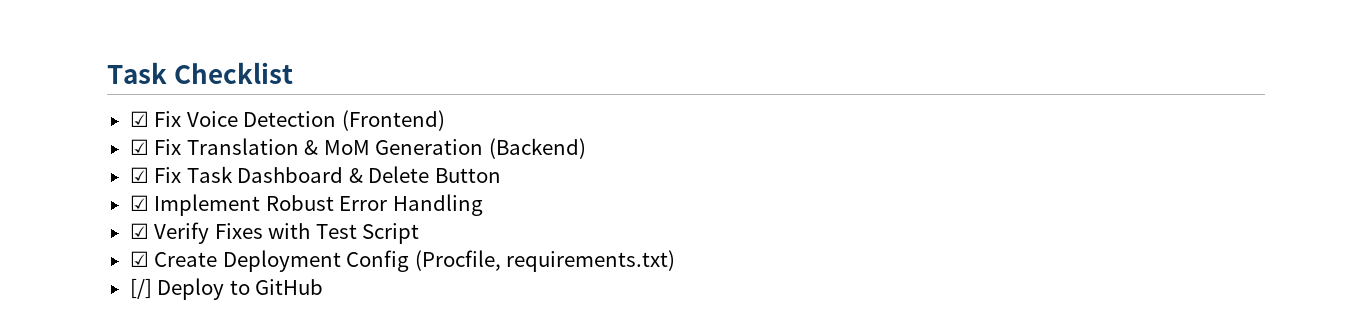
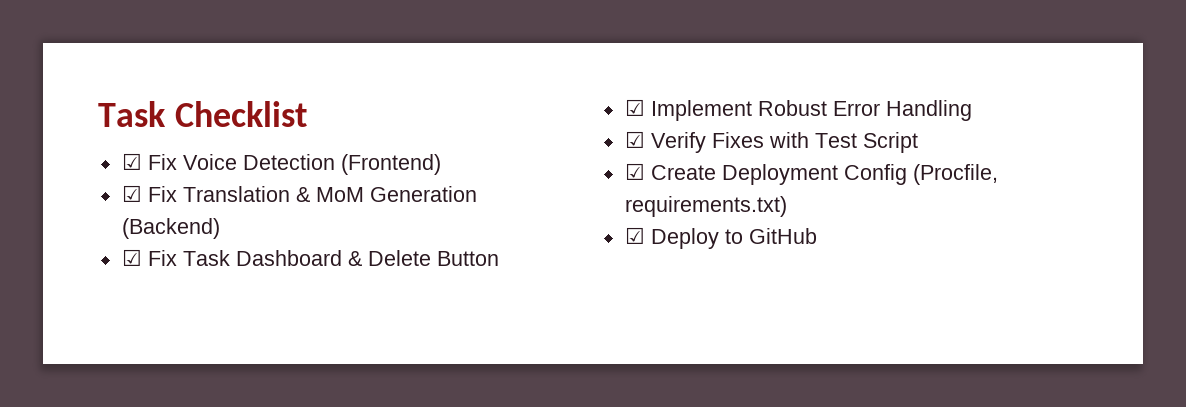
[129,278,152,299] [/] -> [624,227,645,244] ☑

